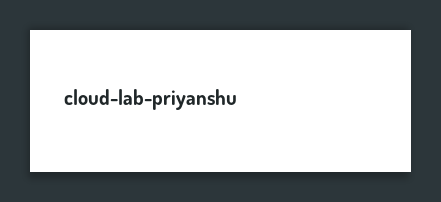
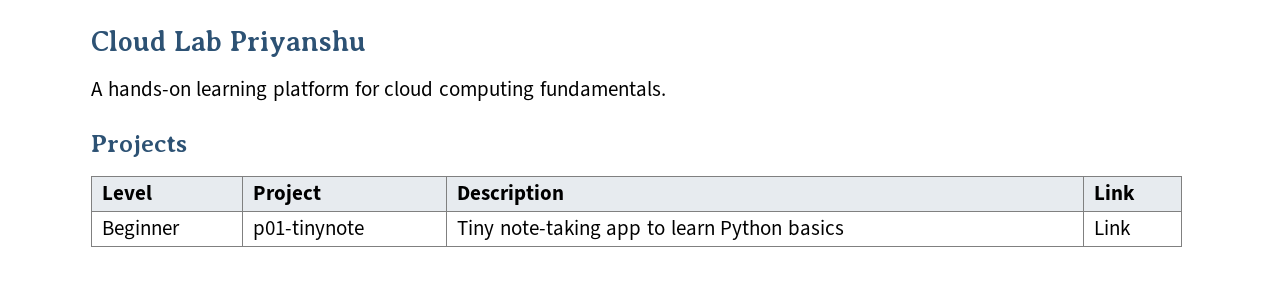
[64,89,237,110] cloud-lab-priyanshu -> [91,30,367,57] [91,80,666,101] [91,135,187,157] [102,185,153,200] [253,184,322,205] [457,184,565,205] [1094,184,1136,200] [102,219,181,240] [253,219,365,240] [457,219,845,240] [1094,219,1132,235] Cloud Lab Priyanshu // A hands-on learning platform for cloud computing fundamentals. // Projects // Level | Project | Description | Link // Beginner | p01-tinynote | Tiny note-taking app to learn Python basics | Link

